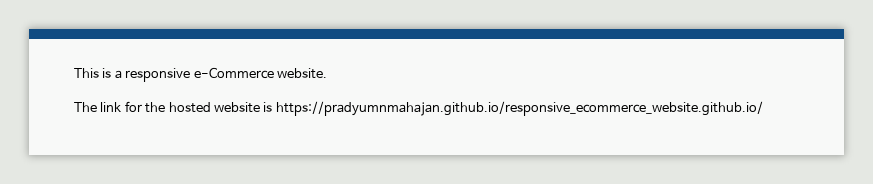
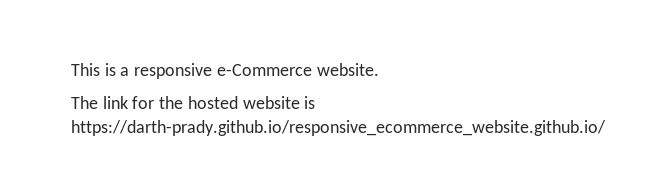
[275,101,763,116] https://pradyumnmahajan.github.io/responsive_ecommerce_website.github.io/ -> [71,120,606,136] https://darth-prady.github.io/responsive_ecommerce_website.github.io/

